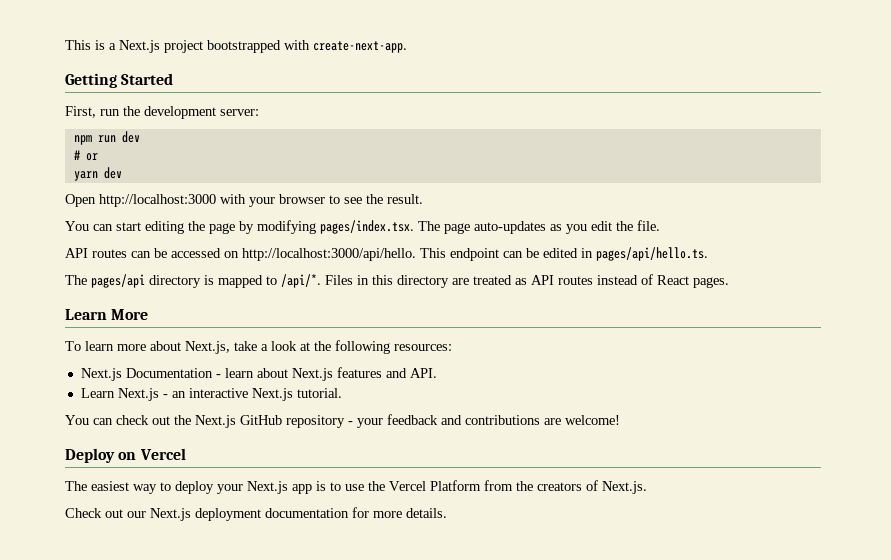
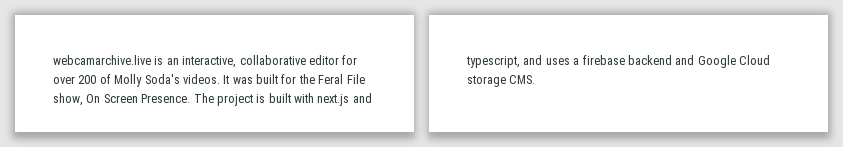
[65,40,407,53] [65,73,174,88] [65,106,259,119] [73,131,140,145] [73,150,98,161] [73,167,122,181] [65,194,423,207] [65,220,660,234] [65,247,708,261] [65,274,729,288] [65,309,149,320] [65,340,452,354] [80,367,437,381] [80,388,342,401] [65,414,620,428] [65,448,186,463] [65,480,647,494] [65,507,447,521] This is a Next.js project bootstrapped with create-next-app. // Getting Started // First, run the development server: // npm run dev // # or // yarn dev // Open http://localhost:3000 with your browser to see the result. // You can start editing the page by modifying pages/index.tsx. The page auto-updates as you edit the file. // API routes can be accessed on http://localhost:3000/api/hello. This endpoint can be edited in pages/api/hello.ts. // The pages/api directory is mapped to /api/*. Files in this directory are treated as API routes instead of React pages. // Learn More // To learn more about Next.js, take a look at the following resources: // Next.js Documentation - learn about Next.js features and API. // Learn Next.js - an interactive Next.js tutorial. // You can check out the Next.js GitHub repository - your feedback and contributions are welcome! // Deploy on Vercel // The easiest way to deploy your Next.js app is to use the Vercel Platform from the creators of Next.js. // Check out our Next.js deployment documentation for more details. -> [53,55,358,68] [53,74,365,87] [53,93,372,106] [466,55,770,68] [467,75,536,87] webcamarchive.live is an interactive, collaborative editor for over 200 of Molly Soda's videos. It was built for the Feral File show, On Screen Presence. The project is built with next.js and typescript, and uses a firebase backend and Google Cloud storage CMS.

